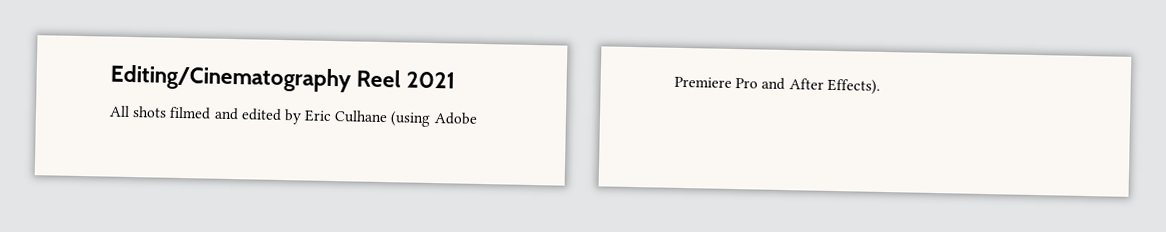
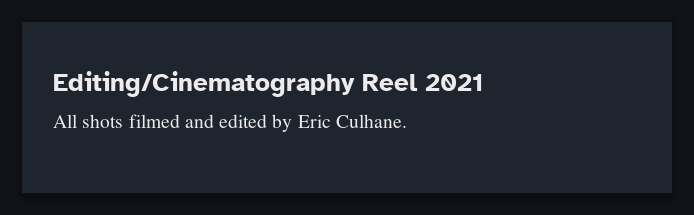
[334,110,478,127] [674,76,880,95] Culhane (using Adobe Premiere Pro and After Effects). -> [335,114,407,128] Culhane.

